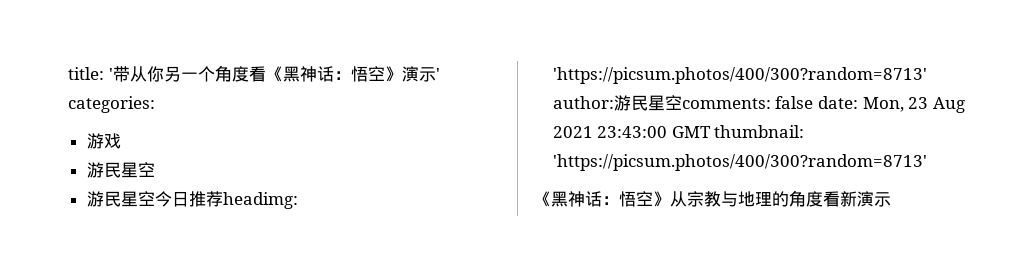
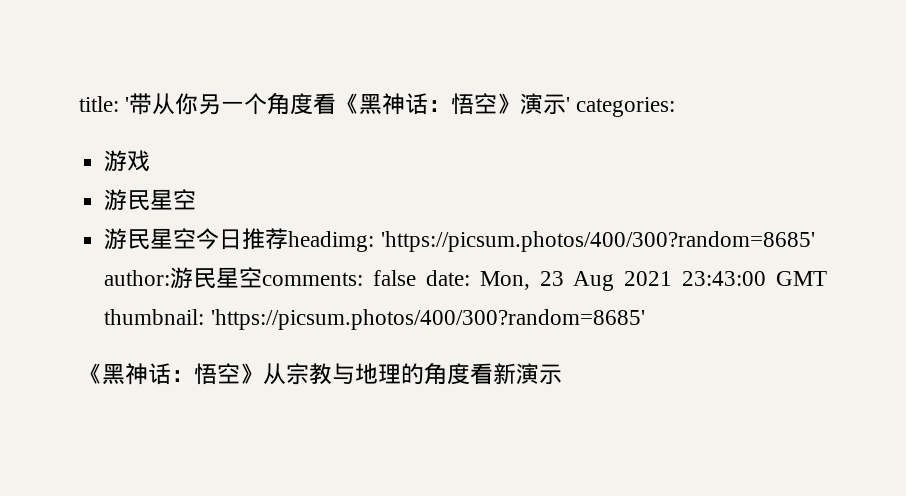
[552,67,927,84] 'https://picsum.photos/400/300?random=8713' -> [380,231,815,252] 'https://picsum.photos/400/300?random=8685'
[552,154,927,171] 'https://picsum.photos/400/300?random=8713' -> [210,309,645,330] 'https://picsum.photos/400/300?random=8685'

